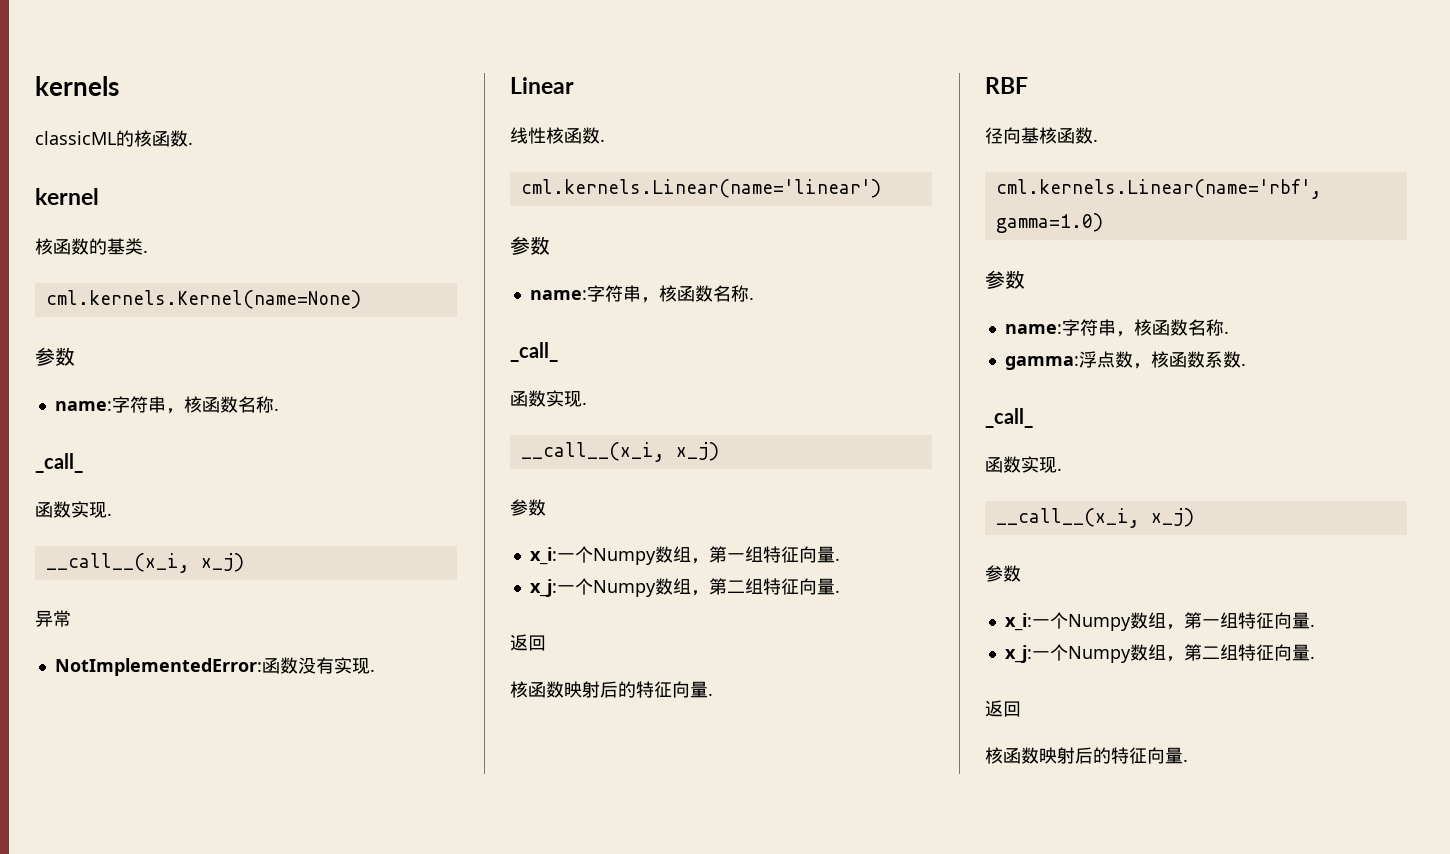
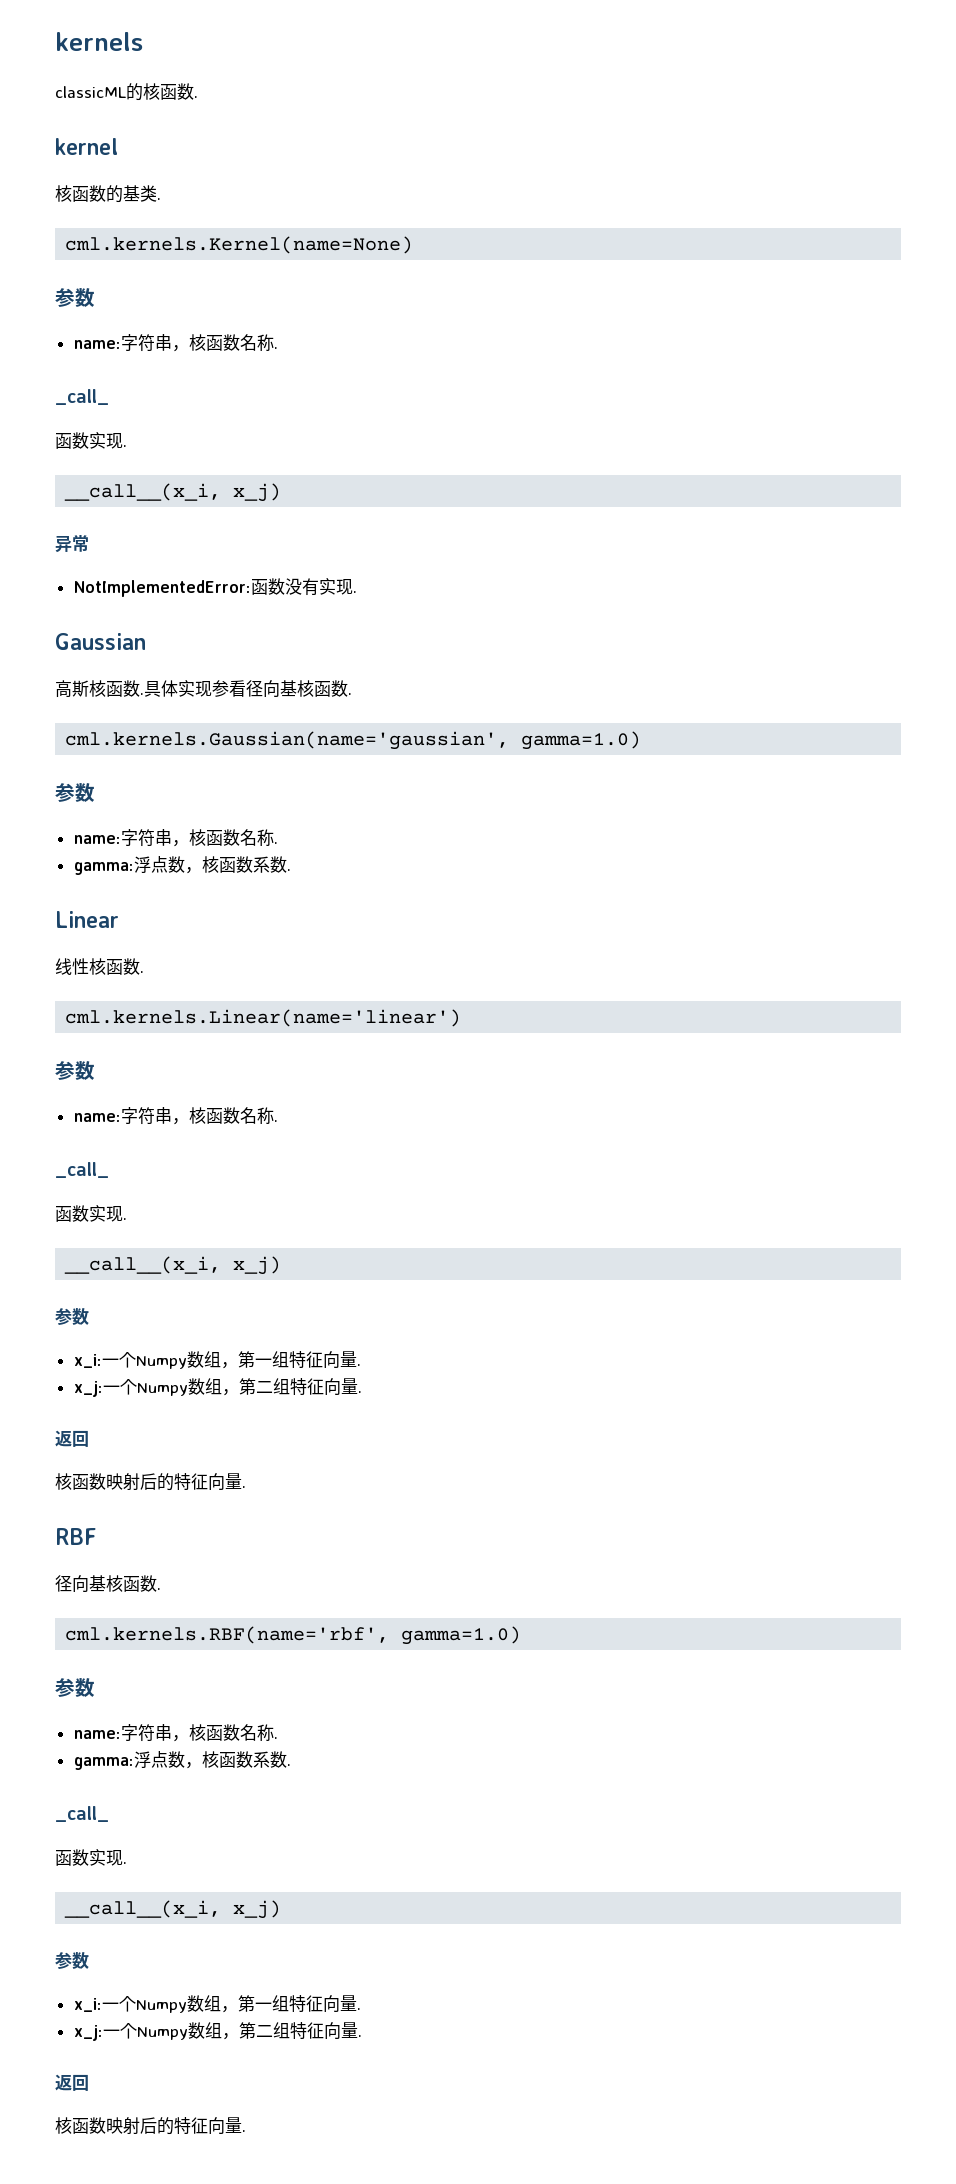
(375, 670) none -> [55,633,146,650] [55,680,352,698] [65,731,642,750] [55,783,95,802] [73,829,278,847] [73,856,291,875] // Gaussian // 高斯核函数.具体实现参看径向基核函数. // cml.kernels.Gaussian(name='gaussian', gamma=1.0) // 参数 // name:字符串，核函数名称. // gamma:浮点数，核函数系数.
[995,179,1322,199] cml.kernels.Linear(name='rbf', -> [65,1626,390,1644] cml.kernels.RBF(name='rbf',

